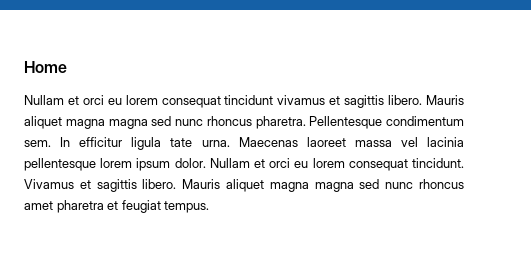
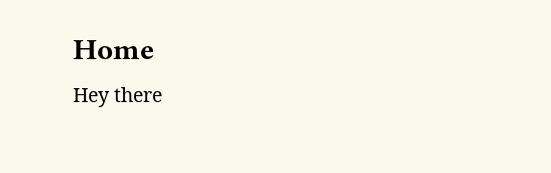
[24,95,465,108] [24,116,464,129] [24,137,465,150] [24,158,464,171] [24,179,465,192] [24,200,210,213] Nullam et orci eu lorem consequat tincidunt vivamus et sagittis libero. Mauris aliquet magna magna sed nunc rhoncus pharetra. Pellentesque condimentum sem. In efficitur ligula tate urna. Maecenas laoreet massa vel lacinia pellentesque lorem ipsum dolor. Nullam et orci eu lorem consequat tincidunt. Vivamus et sagittis libero. Mauris aliquet magna magna sed nunc rhoncus amet pharetra et feugiat tempus. -> [73,87,164,108] Hey there

